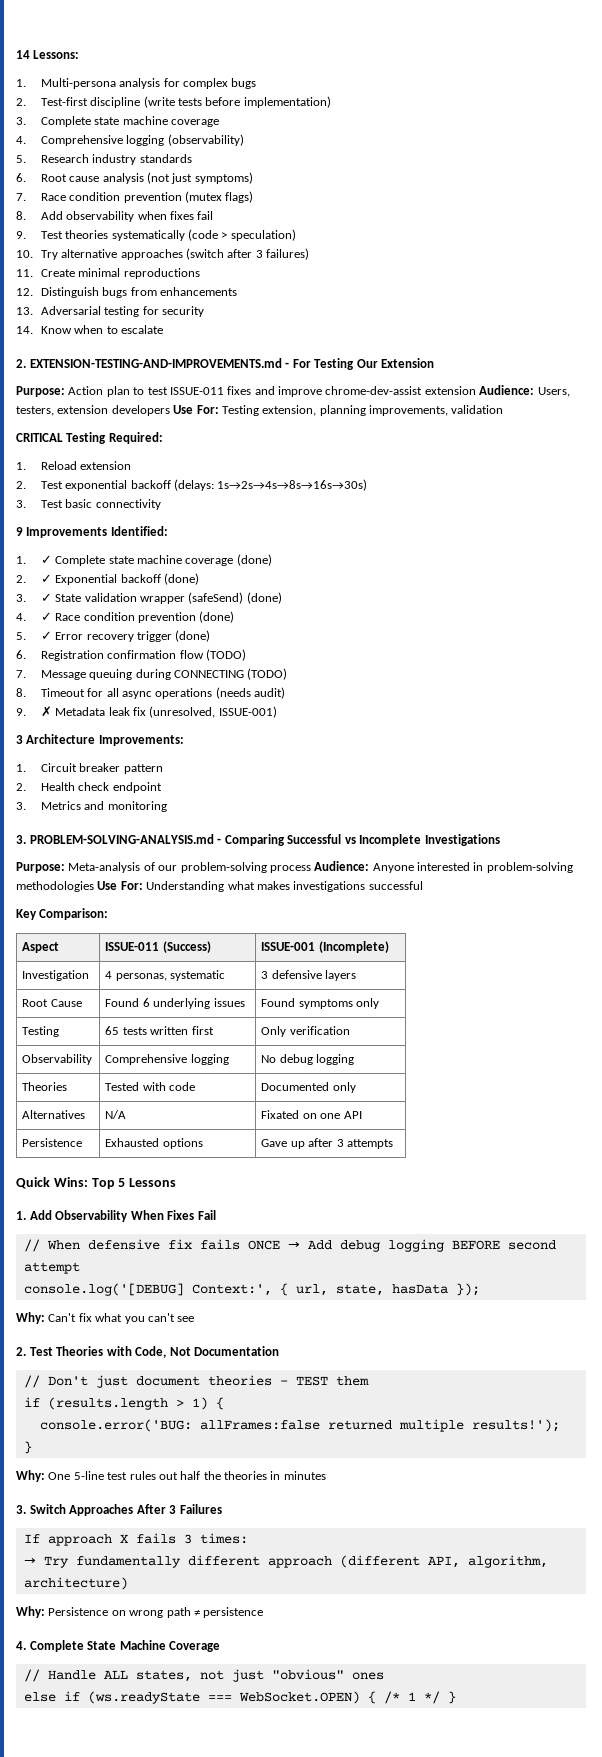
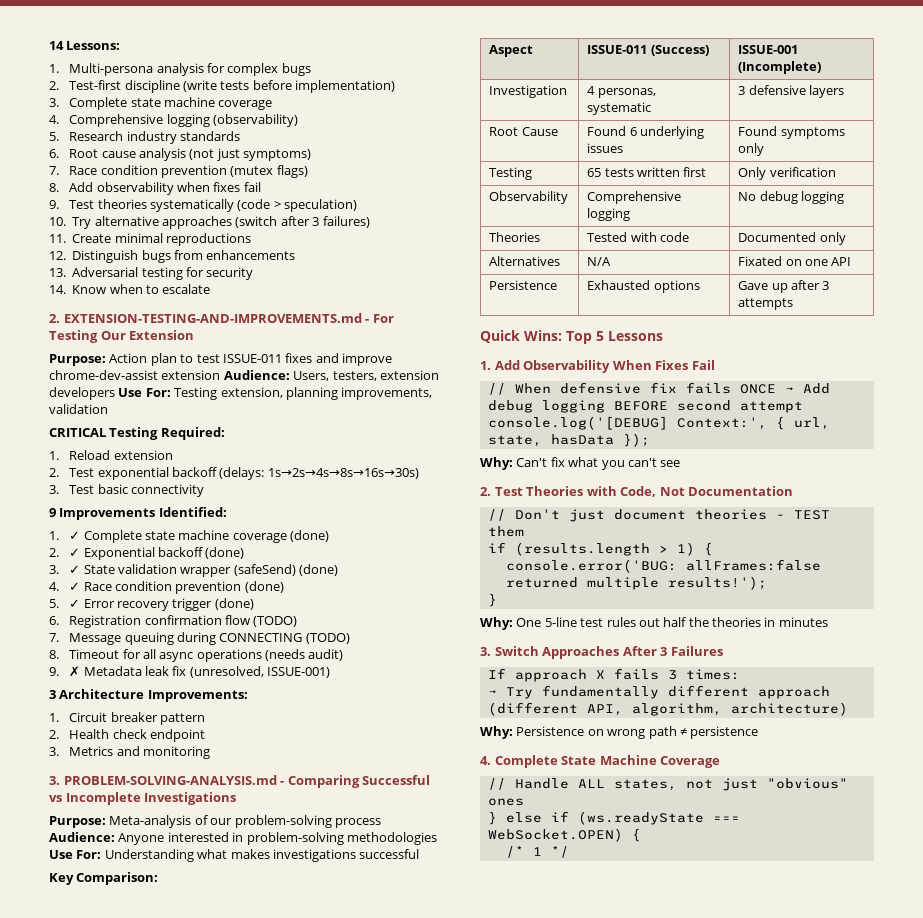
(384, 1676) none -> [487,811,497,825] }
(376, 1697) none -> (641, 835) //
[447,1691,456,1704] } -> (569, 852) none

